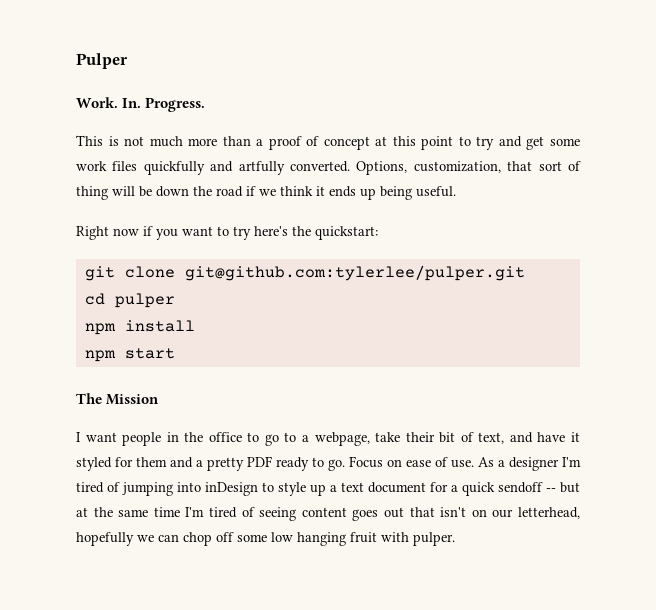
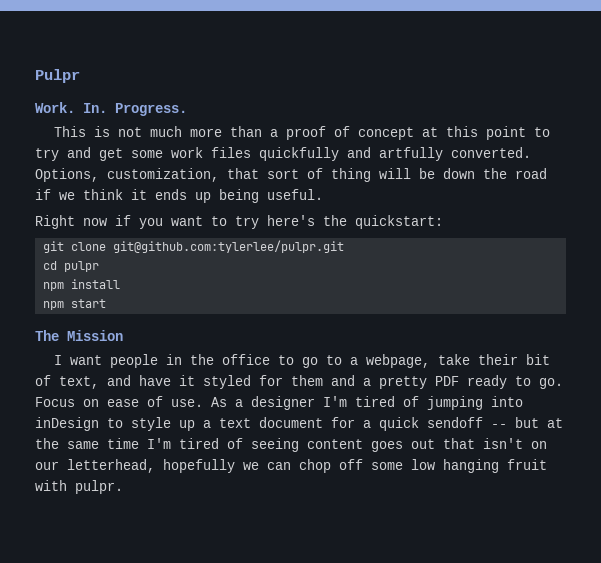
[76,53,128,69] Pulper -> [35,69,80,83] Pulpr
[184,265,525,281] git@github.com:tylerlee/pulper.git -> [113,240,345,253] git@github.com:tylerlee/pulpr.git
[114,293,175,308] pulper -> [64,261,100,272] pulpr
[413,532,455,546] pulper. -> [75,480,123,494] pulpr.

